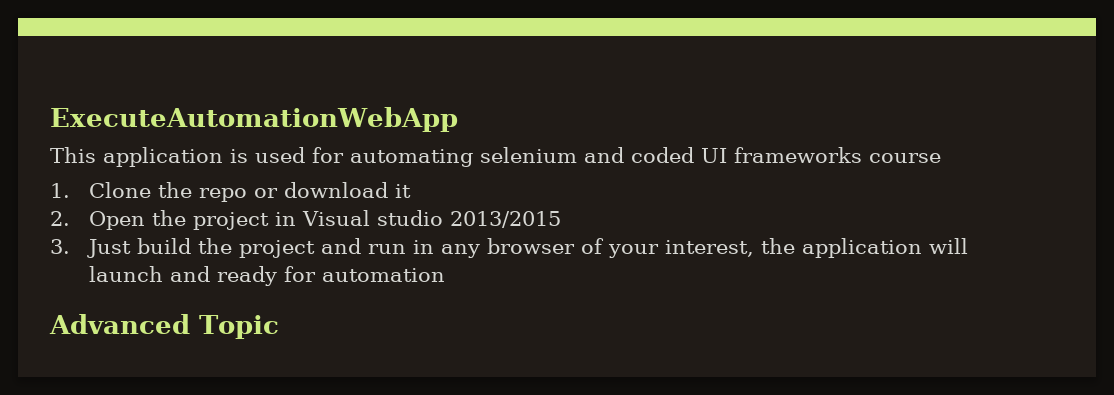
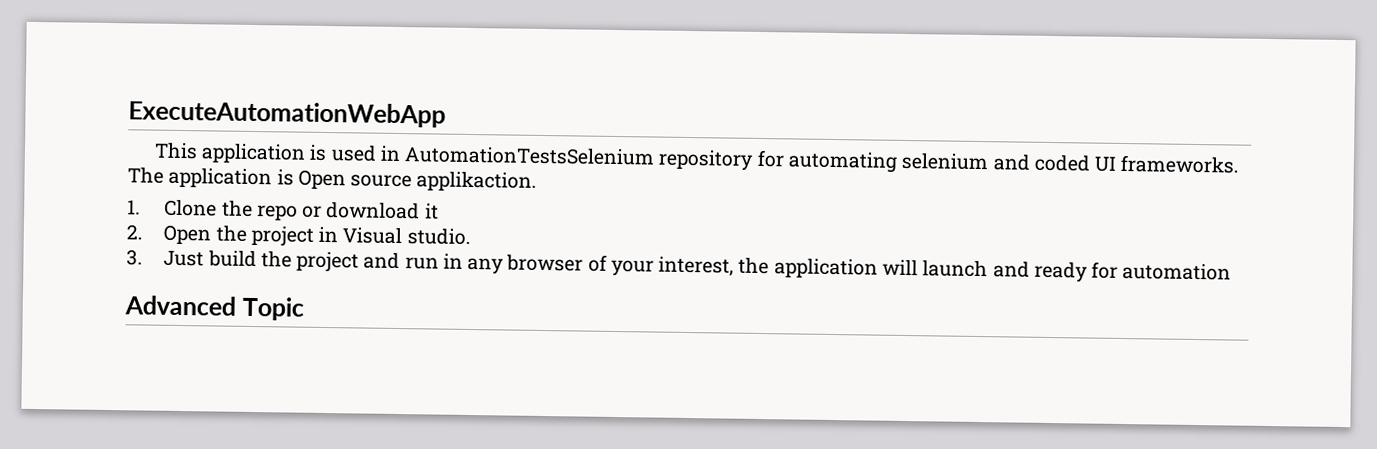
(305, 155) none -> [379,145,755,171] in AutomationTestsSelenium repository
[734,147,941,163] frameworks course -> [1120,154,1240,174] [127,167,538,192] frameworks. The application is Open source applikaction.
[377,210,562,228] studio 2013/2015 -> [406,228,471,245] studio.

